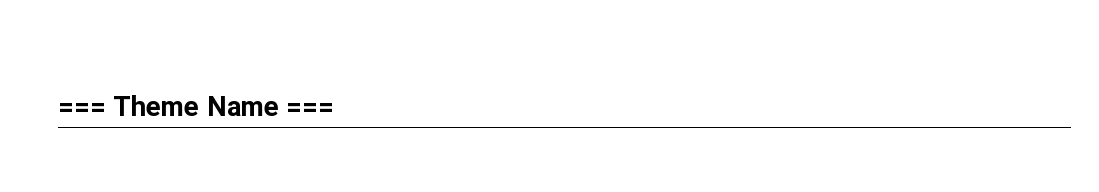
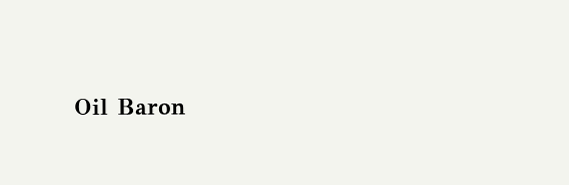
[58,95,335,116] === Theme Name === -> [74,98,187,115] Oil Baron

